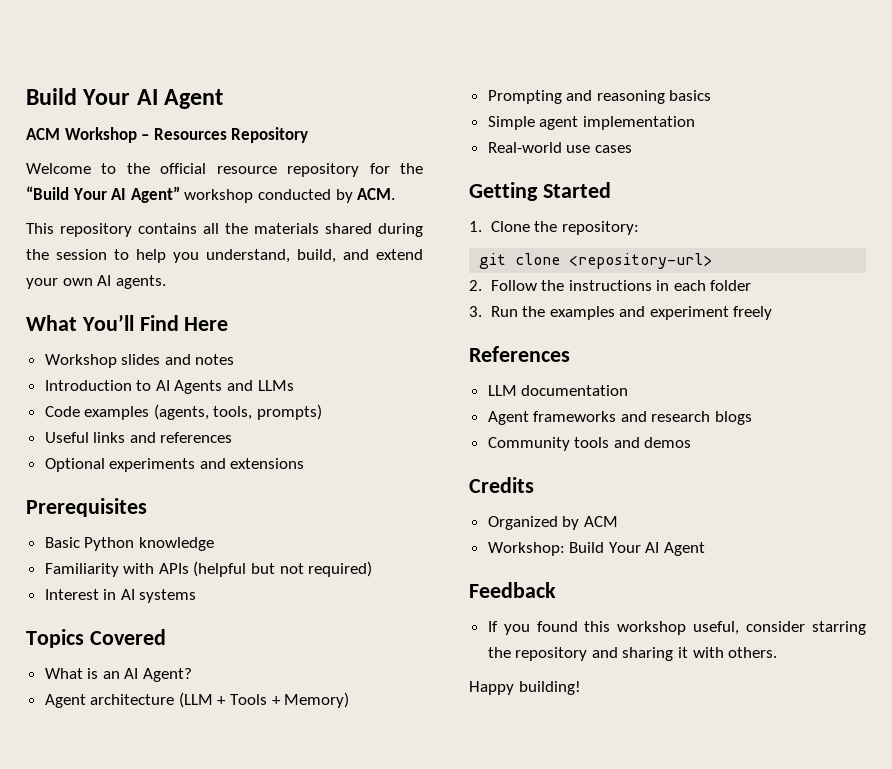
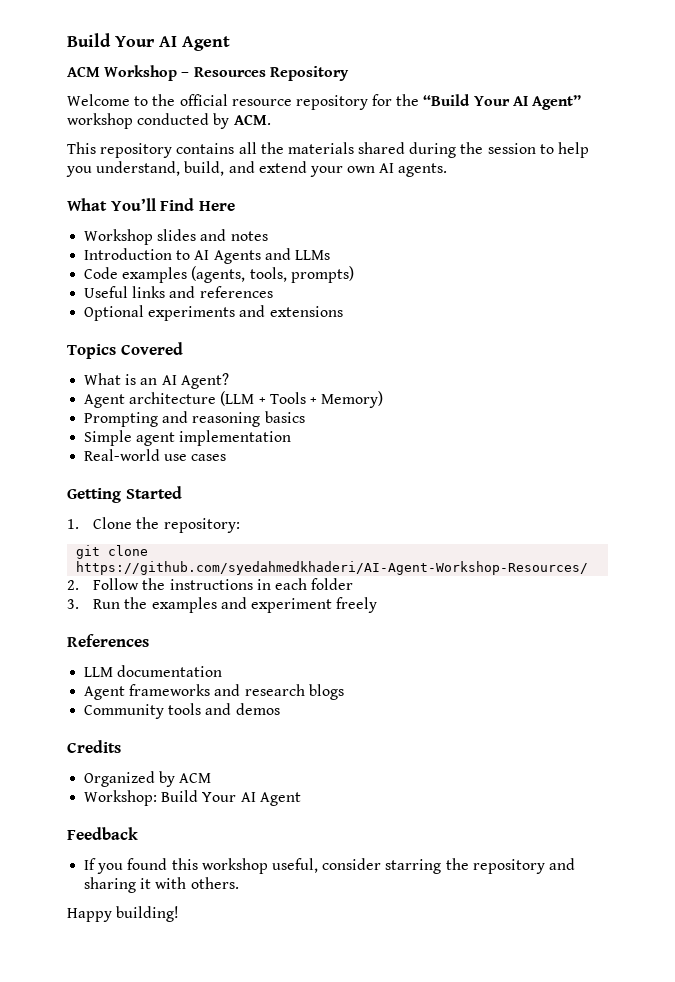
[26,498,147,517] [44,537,214,551] [44,561,373,577] [44,589,197,603] // Prerequisites // Basic Python knowledge // Familiarity with APIs (helpful but not required) // Interest in AI systems -> (343, 311) none
[569,253,713,269] <repository-url> -> [76,561,589,575] https://github.com/syedahmedkhaderi/AI-Agent-Workshop-Resources/

